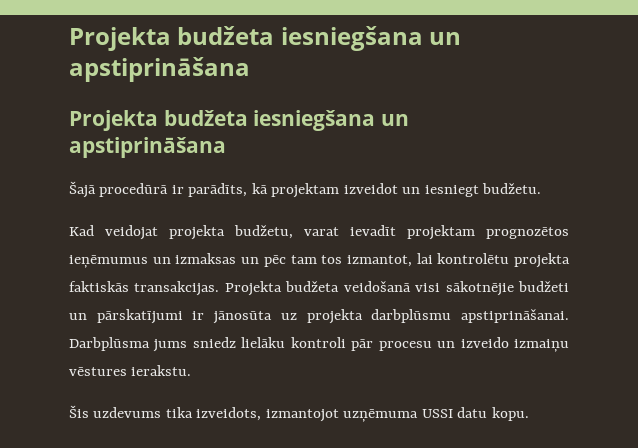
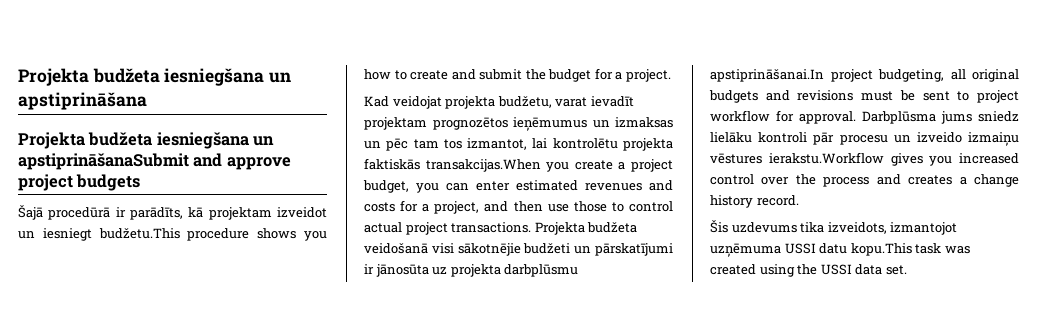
[69,137,226,158] apstiprināšana -> [18,153,291,170] [18,174,141,191] apstiprināšanaSubmit and approve project budgets
[482,183,542,194] budžetu. -> [98,228,327,241] [364,68,671,82] budžetu.This procedure shows you how to create and submit the budget for a project.
[134,281,220,296] transakcijas. -> [425,159,673,172] [363,180,673,193] [364,200,673,214] [364,222,532,235] transakcijas.When you create a project budget, you can enter estimated revenues and costs for a project, and then use those to control actual project transactions.
[461,309,569,323] apstiprināšanai. -> [710,69,1019,82] [709,90,1019,103] [710,110,856,124] apstiprināšanai.In project budgeting, all original budgets and revisions must be sent to project workflow for approval.
[131,365,192,376] ierakstu. -> [768,152,1019,166] [710,174,1019,187] [710,195,799,208] ierakstu.Workflow gives you increased control over the process and creates a change history record.
[491,407,529,421] kopu. -> [850,243,970,256] [710,264,907,277] kopu.This task was created using the USSI data set.

